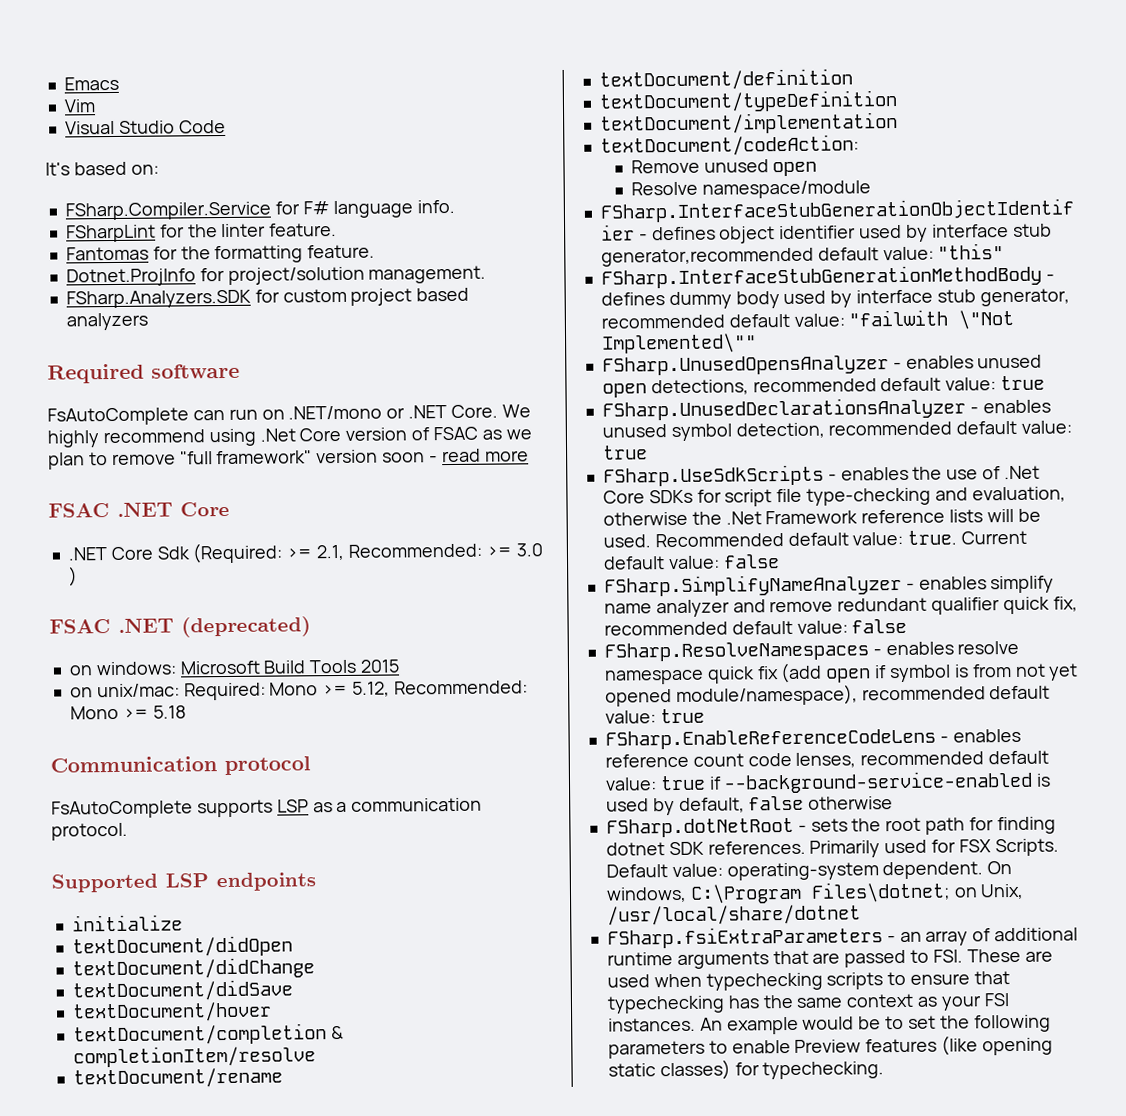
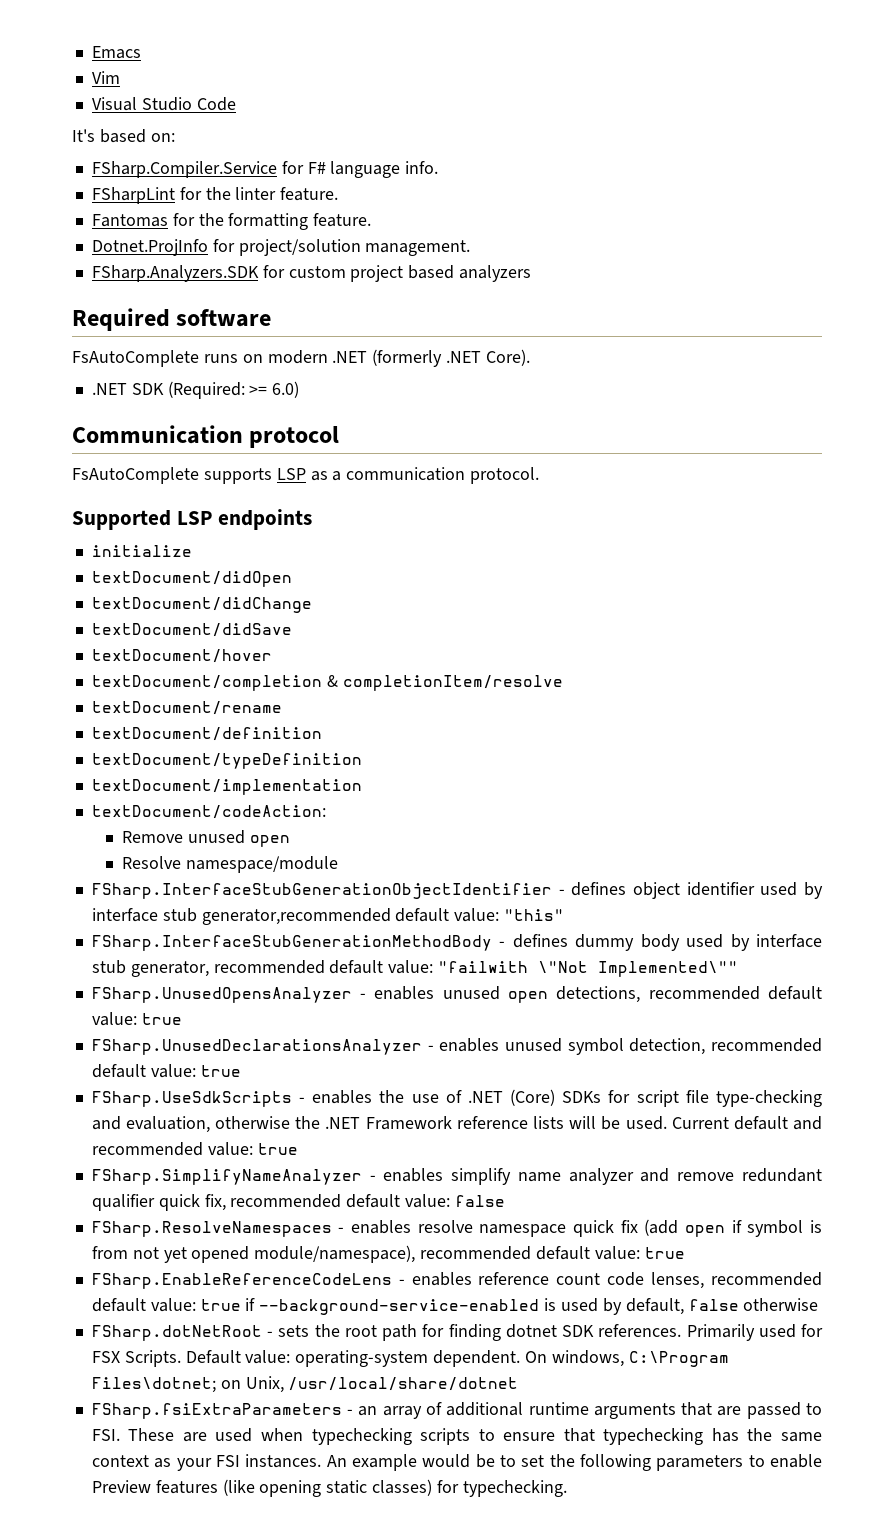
[192,404,531,421] [47,426,532,448] [48,448,529,470] [48,501,230,518] [67,542,543,564] [68,566,78,587] [49,616,311,638] [68,659,401,676] [69,680,528,701] [69,705,186,720] can run on .NET/mono or .NET Core. We highly recommend using .Net Core version of FSAC as we plan to remove "full framework" version soon - read more // FSAC .NET Core // .NET Core Sdk (Required: >= 2.1, Recommended: >= 3.0 ) // FSAC .NET (deprecated) // on windows: Microsoft Build Tools 2015 // on unix/mac: Required: Mono >= 5.12, Recommended: Mono >= 5.18 -> [203,349,531,367] [91,381,300,399] runs on modern .NET (formerly .NET Core). // .NET SDK (Required: >= 6.0)
[1003,465,1040,480] [602,490,645,504] .Net Core -> [467,1089,556,1106] .NET (Core)
[725,511,762,525] .Net -> [325,1117,361,1129] .NET
[654,530,1028,548] [602,554,780,570] Recommended default value: true. Current default value: false -> [671,1116,823,1130] [91,1142,298,1156] Current default and recommended value: true

